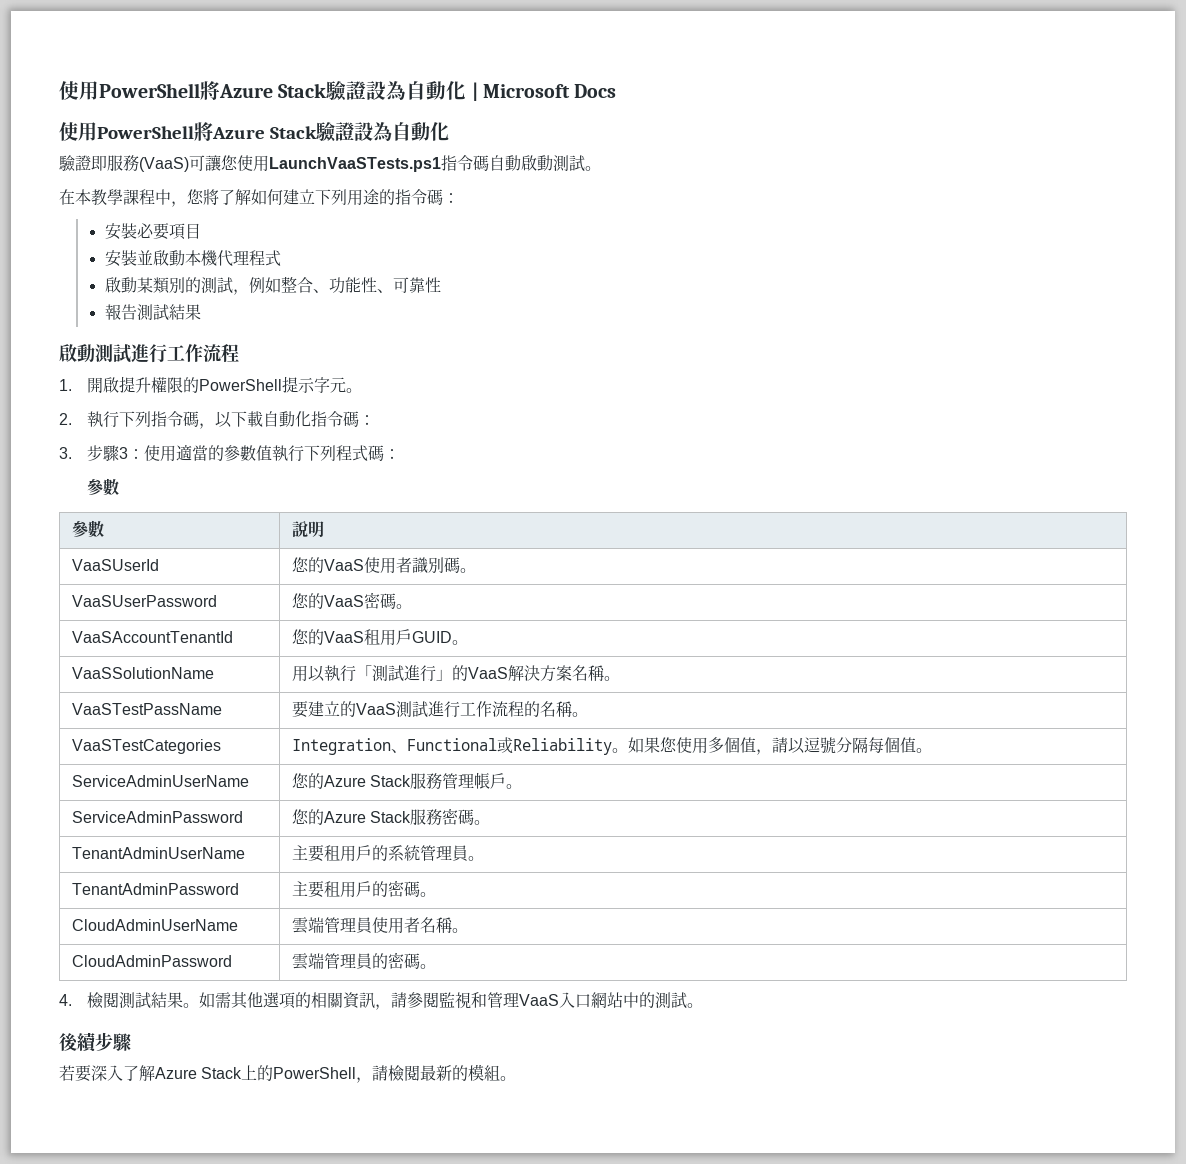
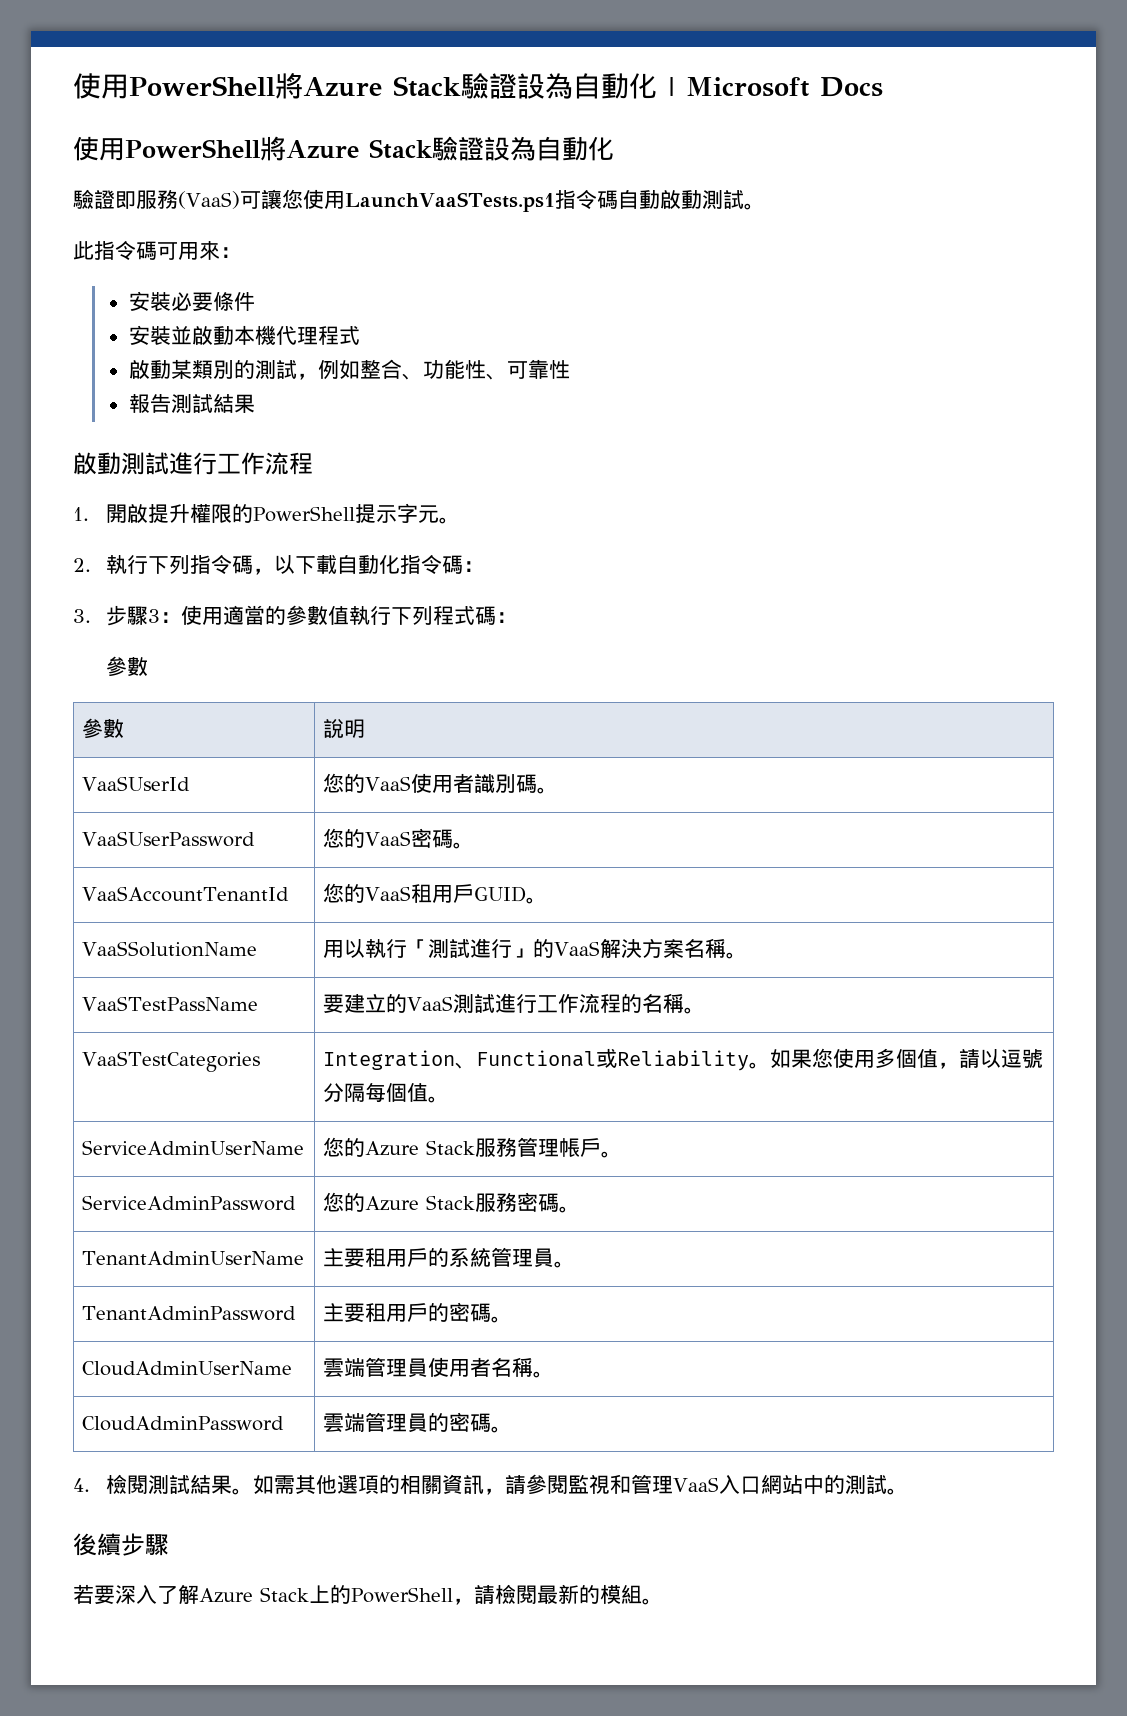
[59,189,443,207] 在本教學課程中，您將了解如何建立下列用途的指令碼 -> [73,240,220,261] 此指令碼可用來
[168,223,201,240] 項目 -> [212,291,255,311] 條件

